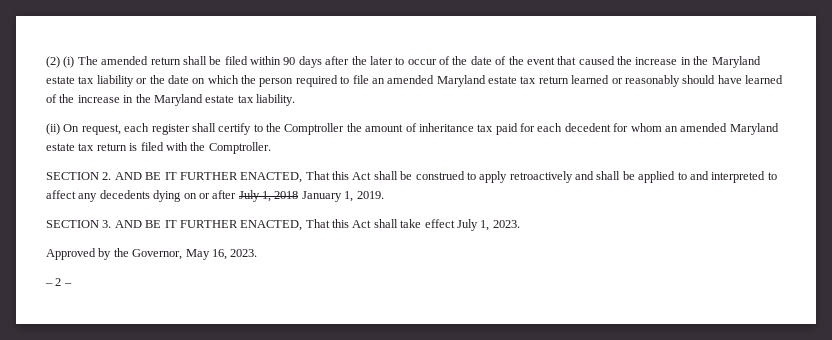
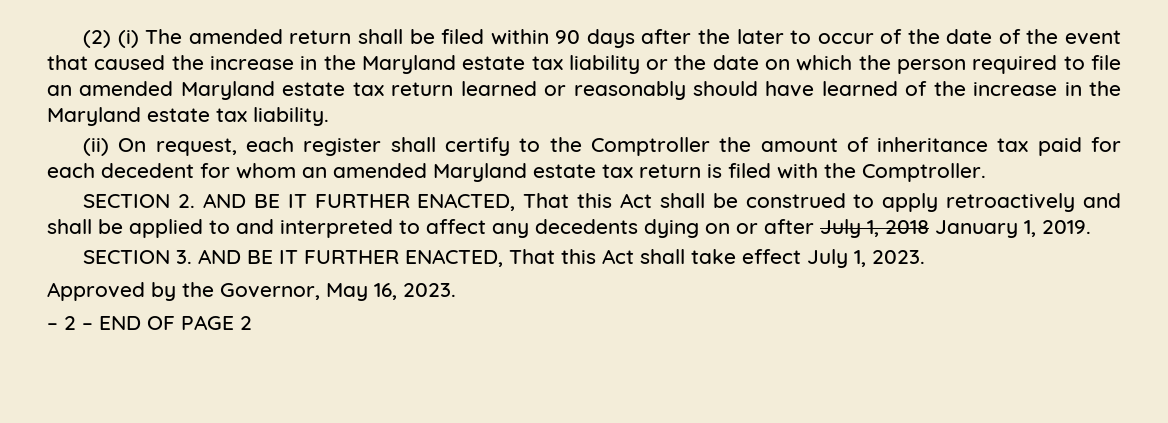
(72, 284) none -> [99,315,252,330] END OF PAGE 2

